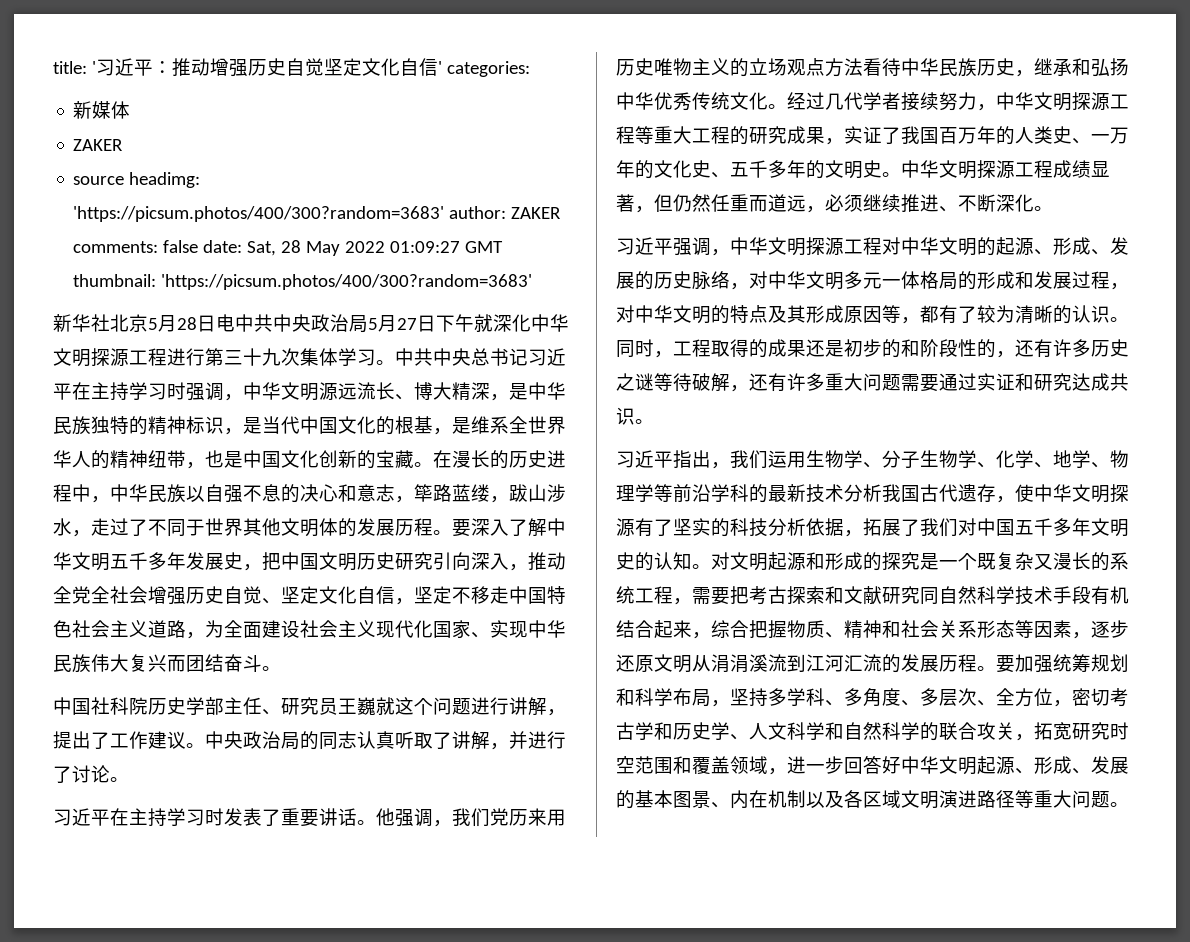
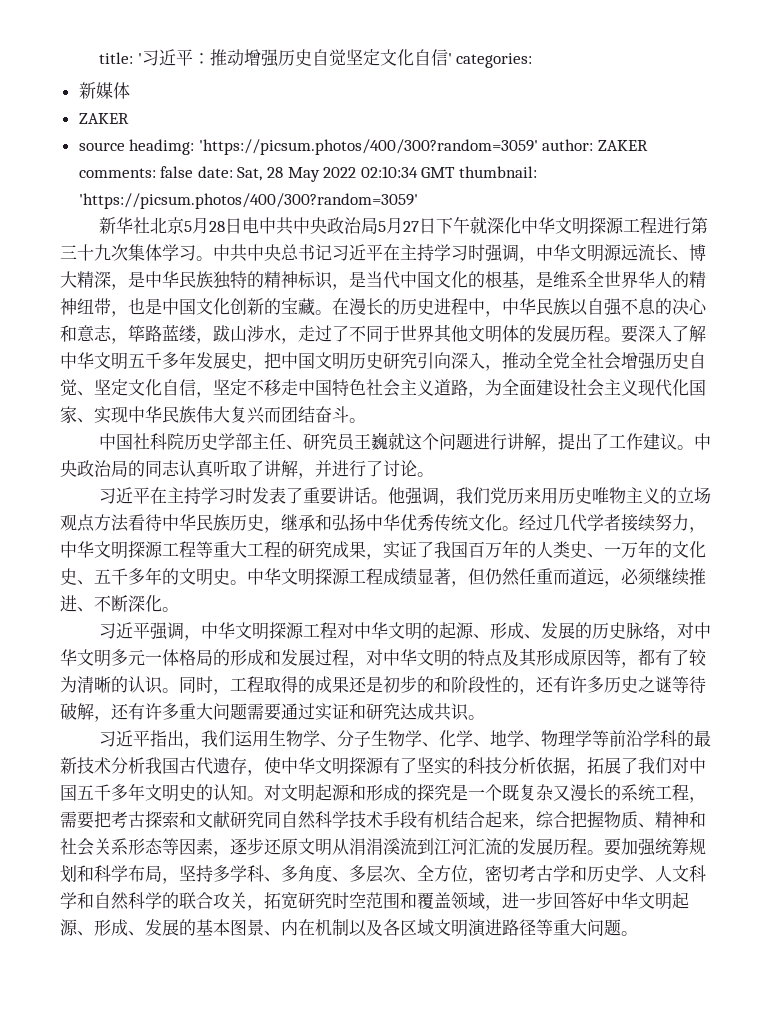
[73,206,445,222] 'https://picsum.photos/400/300?random=3683' -> [198,139,538,155] 'https://picsum.photos/400/300?random=3059'
[390,241,461,253] 01:09:27 -> [360,166,418,178] 02:10:34
[161,274,533,290] 'https://picsum.photos/400/300?random=3683' -> [78,193,418,209] 'https://picsum.photos/400/300?random=3059'

